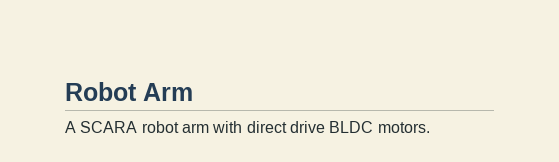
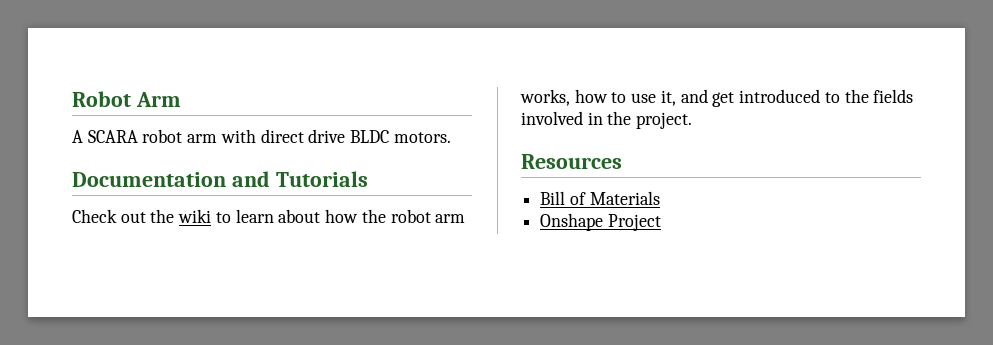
(430, 127) none -> [72,171,368,187] [72,209,466,223] [520,89,914,107] [521,111,693,129] [521,154,622,169] [540,191,660,205] [540,213,661,231] // Documentation and Tutorials // Check out the wiki to learn about how the robot arm works, how to use it, and get introduced to the fields involved in the project. // Resources // Bill of Materials // Onshape Project

